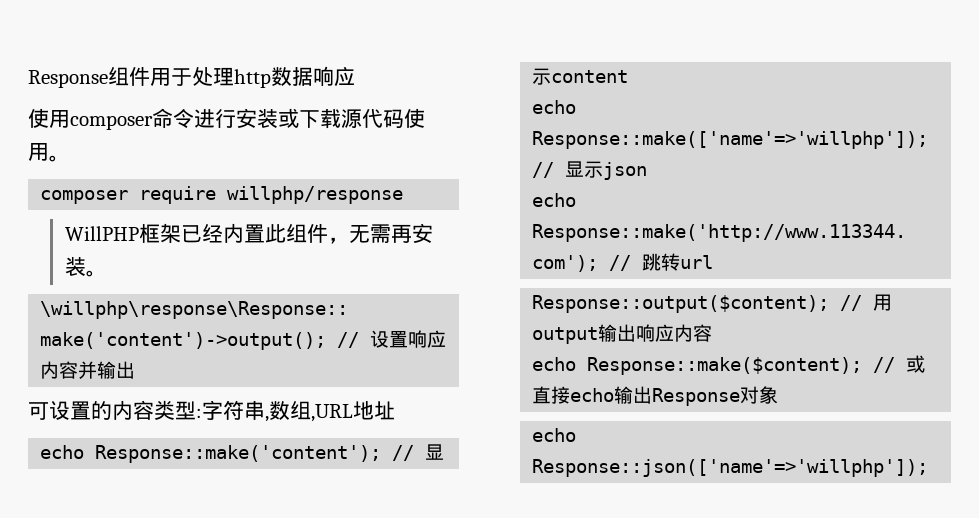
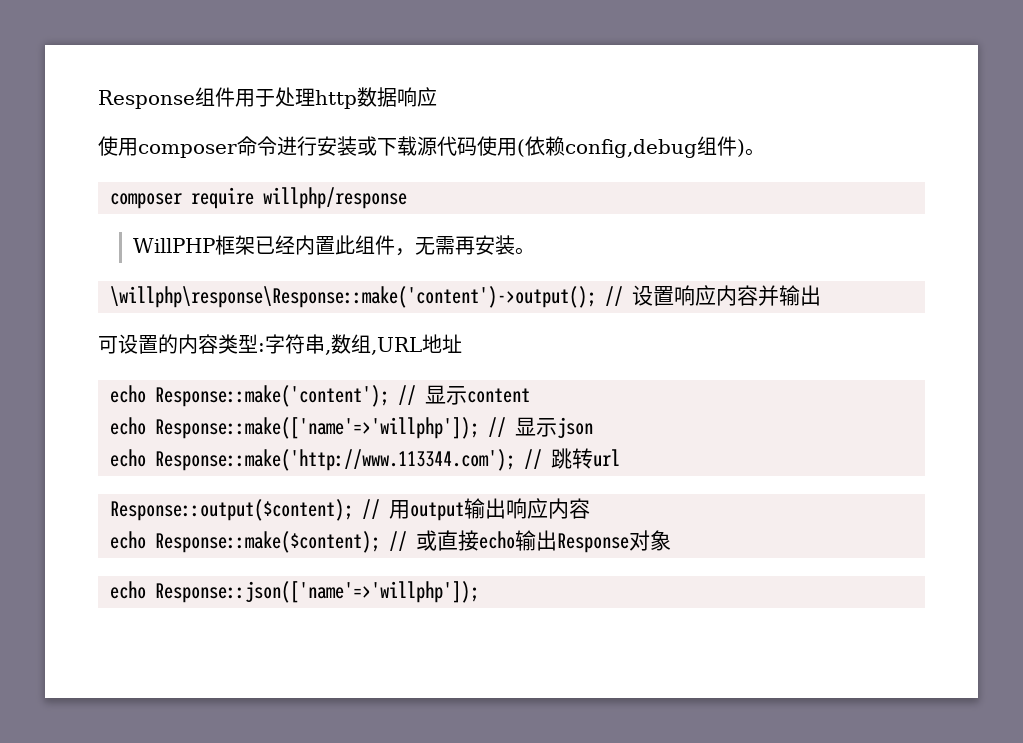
(49, 152) none -> [517,136,745,158] (依赖config,debug组件)

